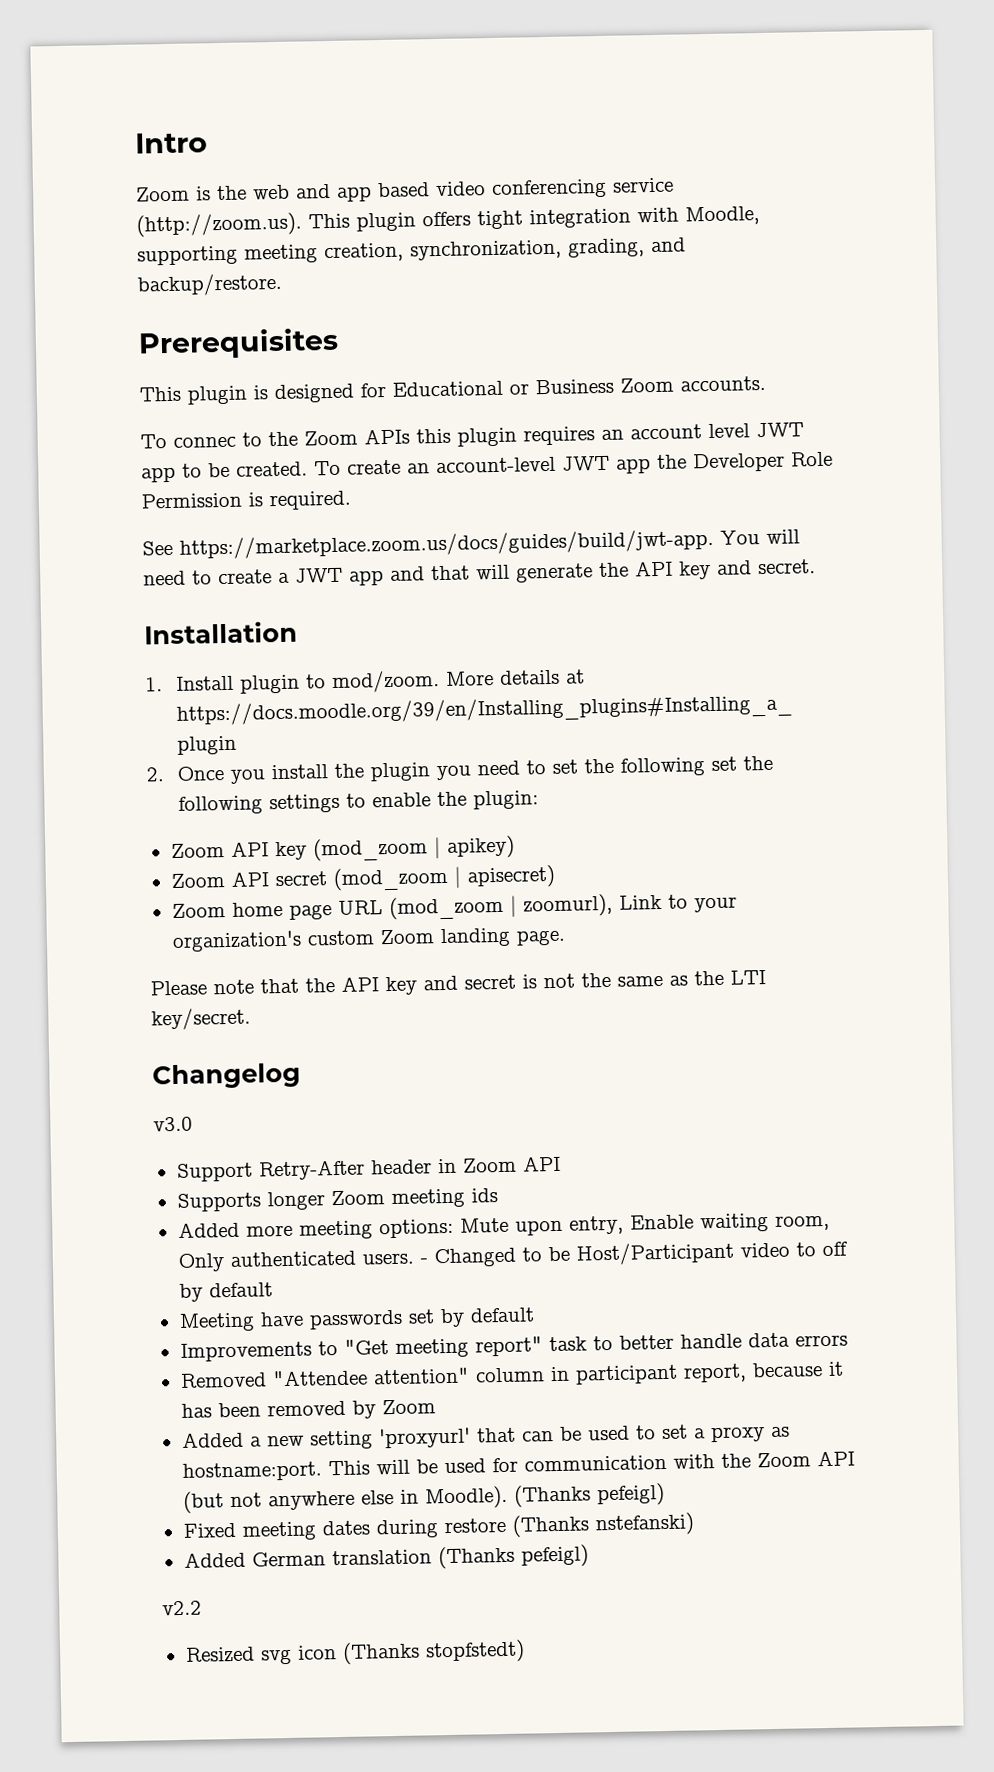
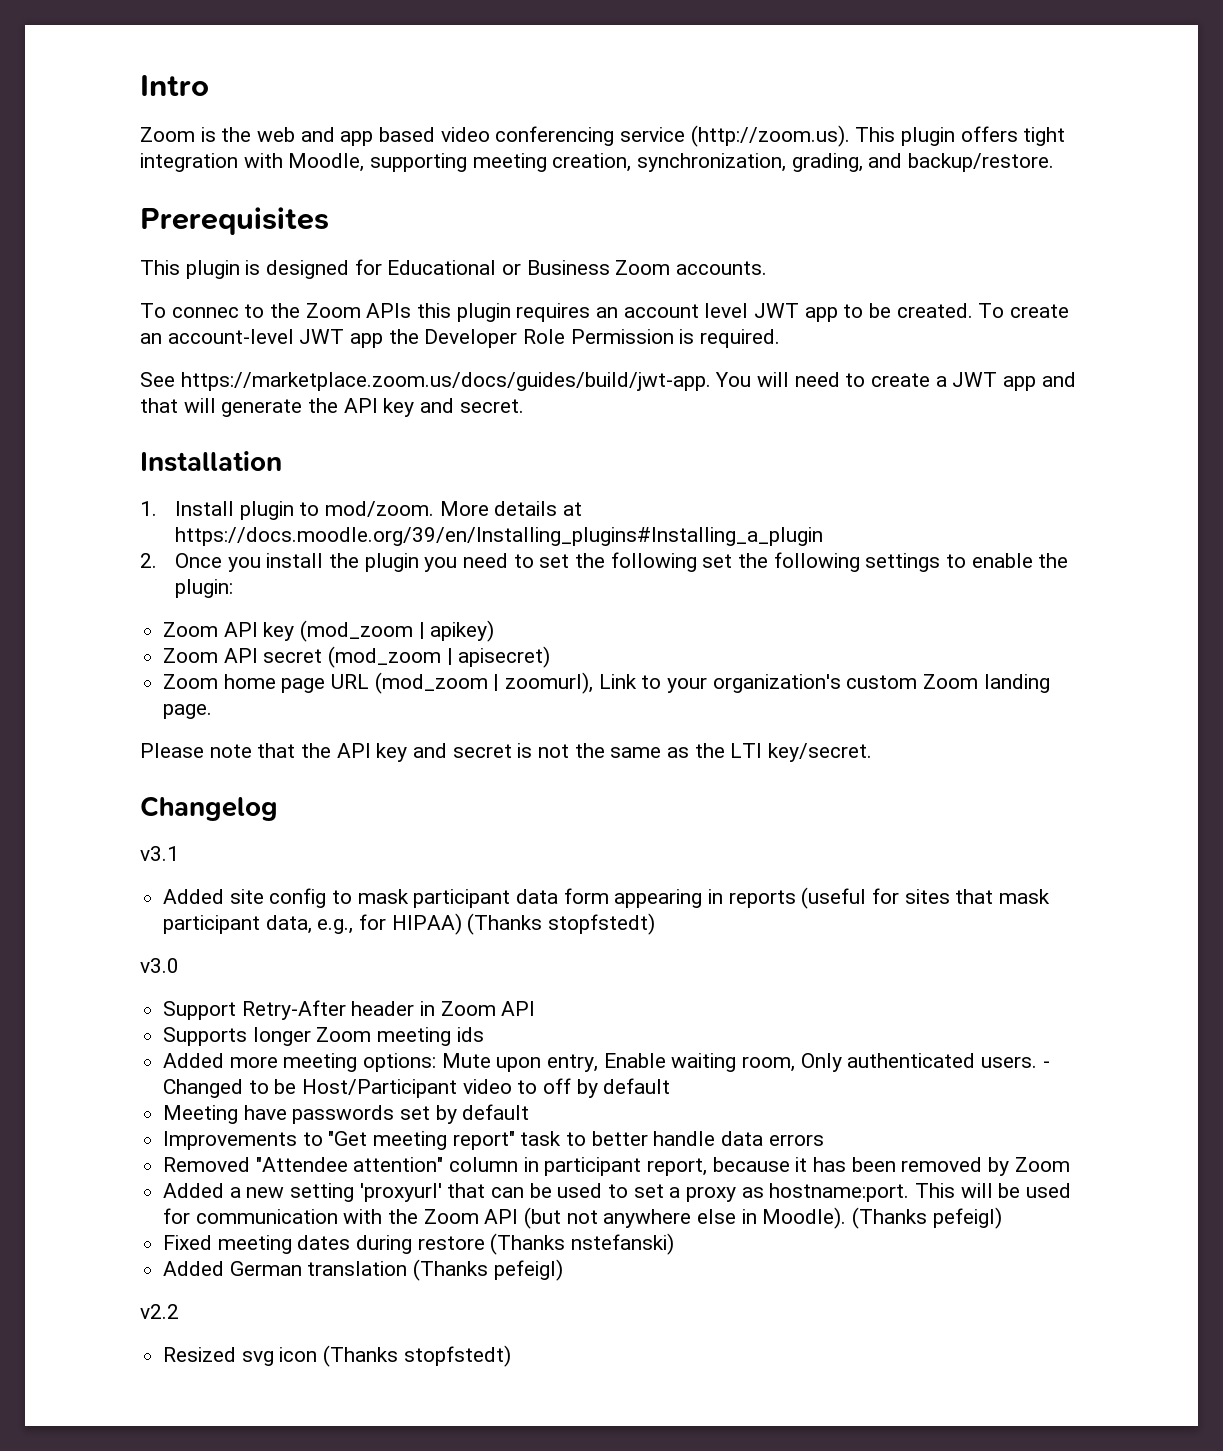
(301, 1076) none -> [140,846,179,861] [163,887,1051,909] [163,913,656,935] // v3.1 // Added site config to mask participant data form appearing in reports (useful for sites that mask participant data, e.g., for HIPAA) (Thanks stopfstedt)

